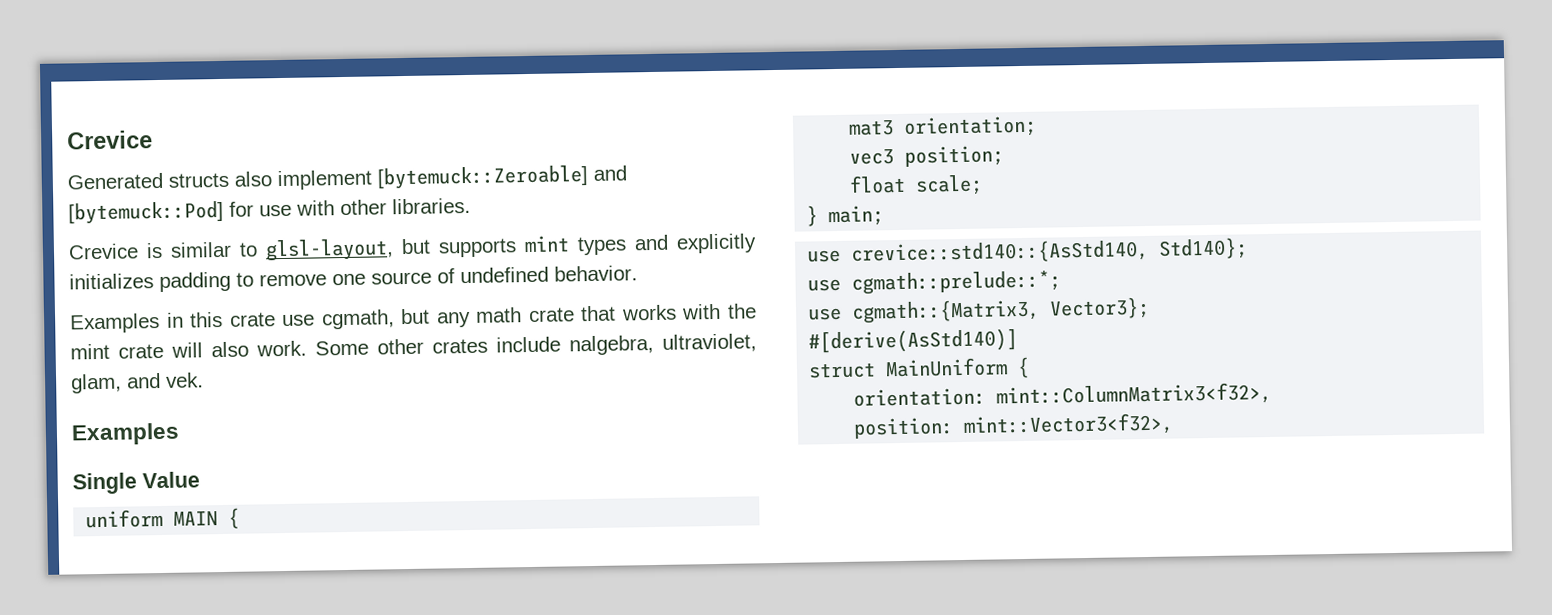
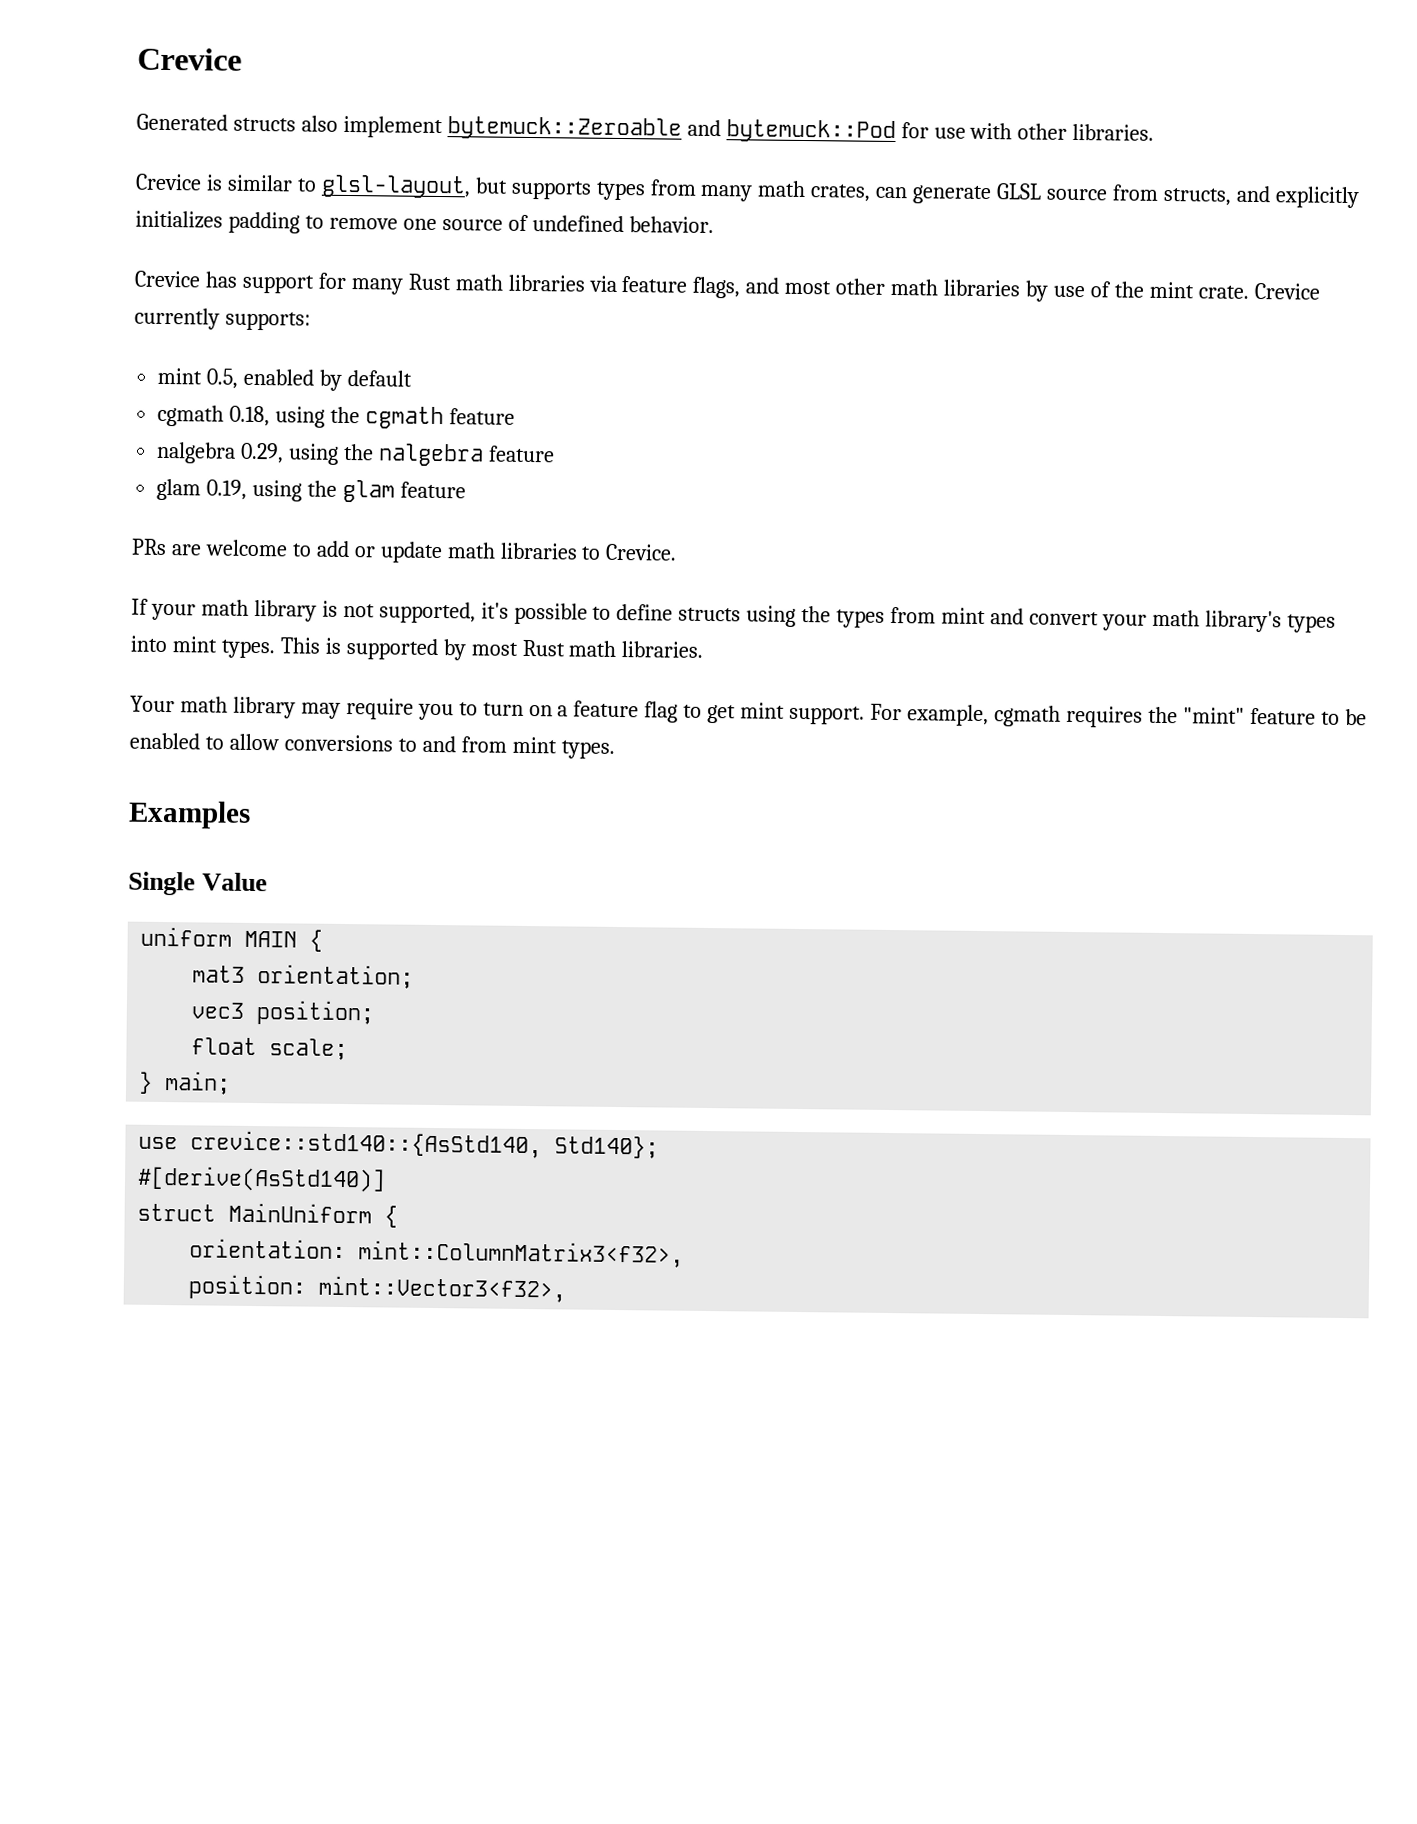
[377,165,627,190] [68,200,224,225] [bytemuck::Zeroable] and [bytemuck::Pod] -> [446,116,896,144] bytemuck::Zeroable and bytemuck::Pod
[524,235,627,256] mint types -> [595,179,1231,206] types from many math crates, can generate GLSL source from structs,
[70,303,758,334] [70,333,757,360] [70,372,204,394] Examples in this crate use cgmath, but any math crate that works with the mint crate will also work. Some other crates include nalgebra, ultraviolet, glam, and vek. -> [134,270,1320,302] [134,307,311,331] [157,367,412,391] [157,404,515,430] [156,441,555,467] [156,478,466,503] [131,538,678,564] [131,598,1336,633] [130,635,704,661] [130,695,1367,728] [129,732,615,759] Crevice has support for many Rust math libraries via feature flags, and most other math libraries by use of the mint crate. Crevice currently supports: // mint 0.5, enabled by default // cgmath 0.18, using the cgmath feature // nalgebra 0.29, using the nalgebra feature // glam 0.19, using the glam feature // PRs are welcome to add or update math libraries to Crevice. // If your math library is not supported, it's possible to define structs using the types from mint and convert your math library's types into mint types. This is supported by most Rust math libraries. // Your math library may require you to turn on a feature flag to get mint support. For example, cgmath requires the "mint" feature to be enabled to allow conversions to and from mint types.
[807,270,1062,295] [808,296,1151,324] // use cgmath::prelude::*; // use cgmath::{Matrix3, Vector3}; -> (660, 1147) none

